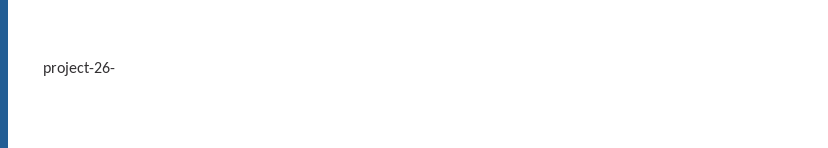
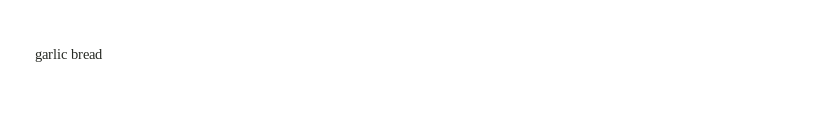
[43,62,115,76] project-26- -> [35,49,103,62] garlic bread

